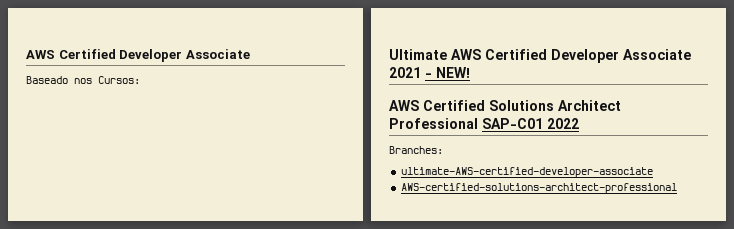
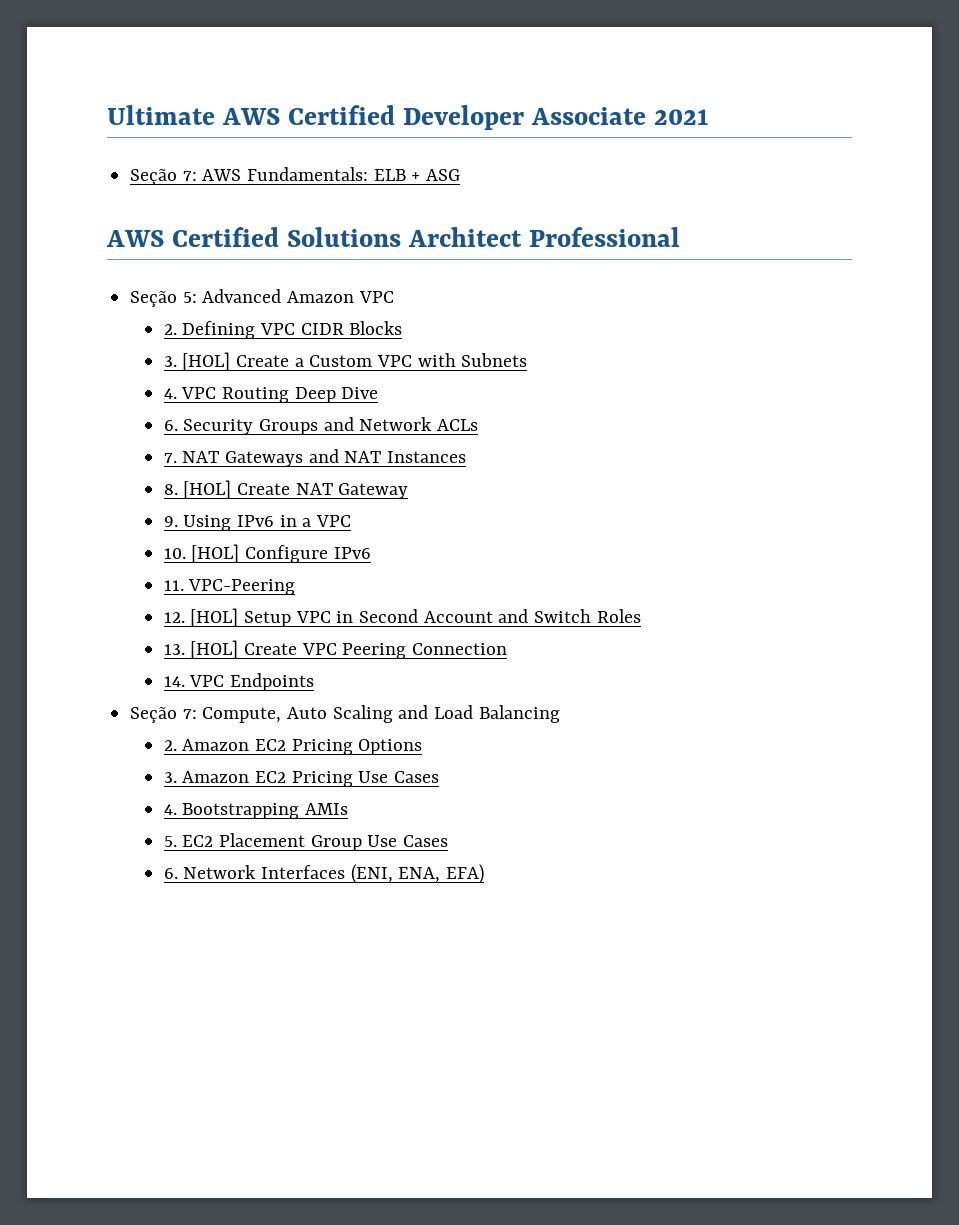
[26,49,250,62] [26,76,140,84] AWS Certified Developer Associate // Baseado nos Cursos: // -> (107, 115) none
[425,67,470,78] - NEW! -> [130,167,461,185] // Seção 7: AWS Fundamentals: ELB + ASG
[482,118,579,129] [389,146,443,154] [400,167,653,178] [400,183,677,194] SAP-C01 2022 // Branches: // ultimate-AWS-certified-developer-associate // AWS-certified-solutions-architect-professional -> [130,289,394,307] [163,321,403,339] [163,352,528,371] [163,387,379,403] [163,417,479,435] [163,449,467,467] [163,480,409,499] [163,515,352,531] [163,544,371,563] [163,579,296,595] [163,608,641,627] [163,640,508,659] [163,673,315,691] [130,705,560,723] [163,739,423,755] [163,771,440,787] [163,803,349,819] [163,833,449,851] [163,864,485,884] // Seção 5: Advanced Amazon VPC // 2. Defining VPC CIDR Blocks // 3. [HOL] Create a Custom VPC with Subnets // 4. VPC Routing Deep Dive // 6. Security Groups and Network ACLs // 7. NAT Gateways and NAT Instances // 8. [HOL] Create NAT Gateway // 9. Using IPv6 in a VPC // 10. [HOL] Configure IPv6 // 11. VPC-Peering // 12. [HOL] Setup VPC in Second Account and Switch Roles // 13. [HOL] Create VPC Peering Connection // 14. VPC Endpoints // Seção 7: Compute, Auto Scaling and Load Balancing // 2. Amazon EC2 Pricing Options // 3. Amazon EC2 Pricing Use Cases // 4. Bootstrapping AMIs // 5. EC2 Placement Group Use Cases // 6. Network Interfaces (ENI, ENA, EFA)

